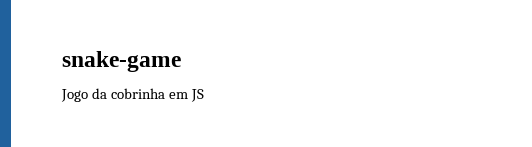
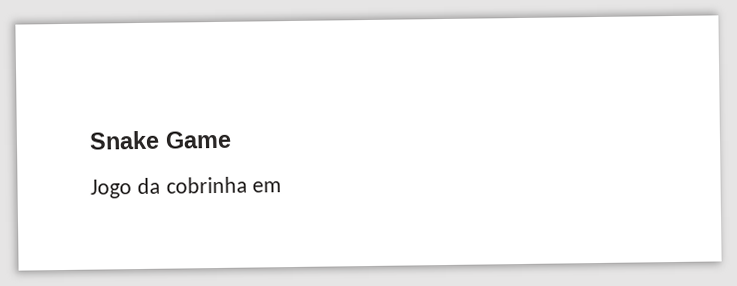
[62,51,181,72] snake-game -> [89,130,232,150] Snake Game
[190,89,204,102] JS -> (283, 187) none

